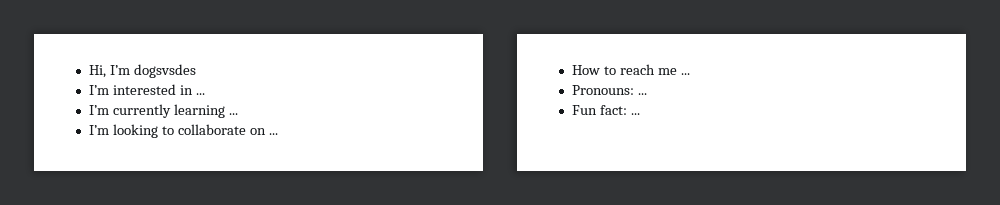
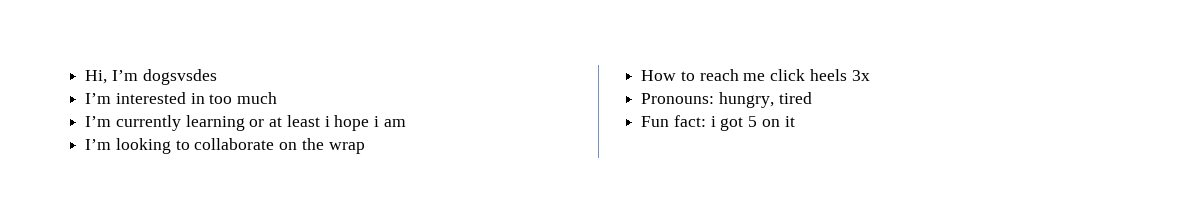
[195,93,205,95] ... -> [209,92,278,104] too much
[228,113,238,115] ... -> [249,115,406,131] or at least i hope i am
[268,133,278,135] ... -> [301,138,365,154] the wrap
[680,73,690,75] ... -> [770,69,870,81] click heels 3x
[637,93,647,95] ... -> [718,92,812,108] hungry, tired
[630,113,640,115] ... -> [710,116,795,131] i got 5 on it

